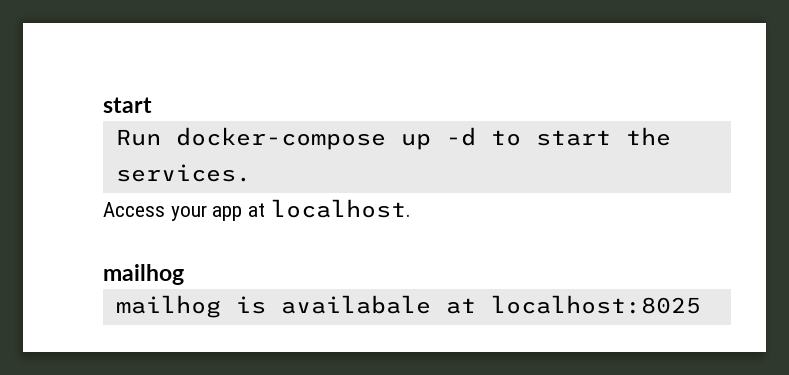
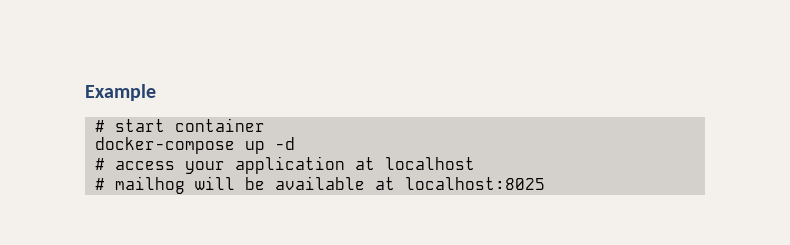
[103,97,152,113] [115,129,161,146] start // Run -> [85,84,156,101] [95,118,266,132] Example // # start container //
[490,127,671,146] [115,164,251,182] [103,199,411,221] [103,264,184,285] [115,295,431,318] to start the services. // Access your app at localhost. // mailhog // mailhog is availabale -> [95,156,476,174] [95,176,366,194] // # access your application at localhost // # mailhog will be available

